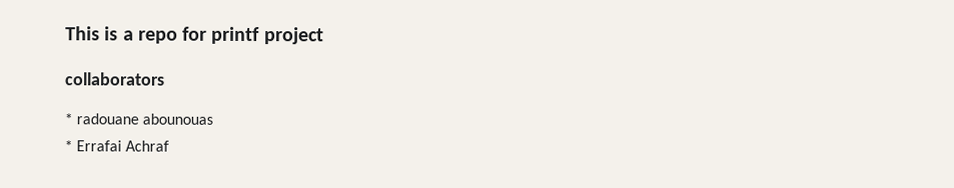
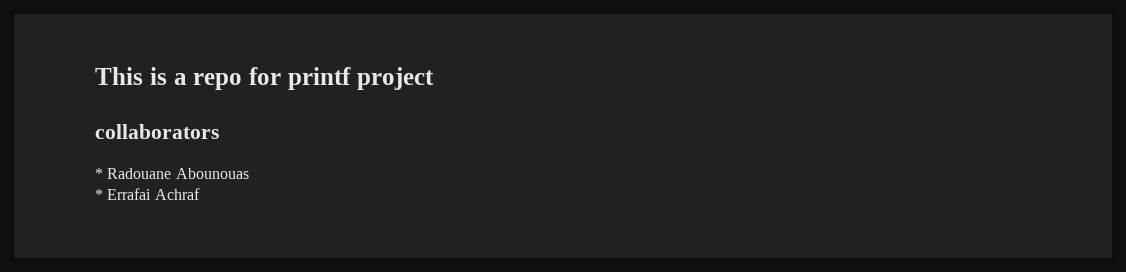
[76,113,214,125] radouane abounouas -> [107,168,249,179] Radouane Abounouas

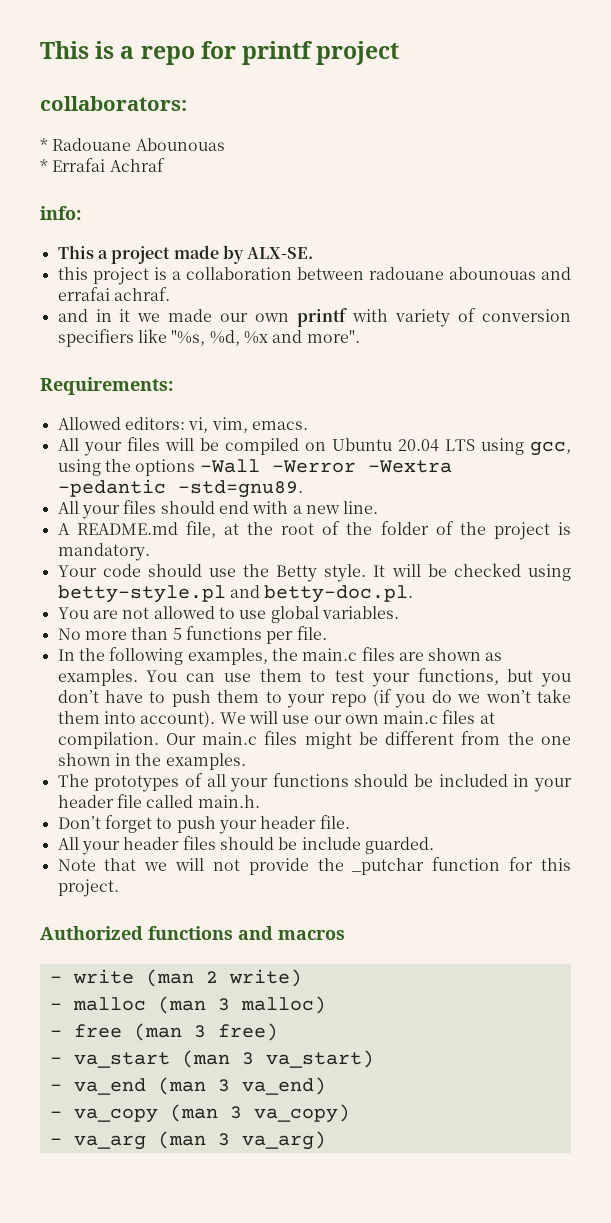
[95,124,219,139] collaborators -> [40,96,187,111] collaborators:
(200, 194) none -> [40,206,81,220] [57,245,314,264] [57,267,571,285] [57,287,170,301] [57,308,571,327] [57,329,360,347] [40,377,173,395] [57,417,308,433] [57,437,572,456] [57,459,452,476] [57,479,303,498] [57,500,379,519] [57,521,572,540] [57,543,150,561] [57,563,571,582] [57,585,414,603] [57,606,399,623] [57,626,327,644] [57,647,503,665] [57,668,571,687] [57,689,571,708] [57,710,495,728] [57,731,571,749] [57,753,246,770] [57,773,572,792] [57,794,260,808] [57,815,350,834] [57,836,434,855] [57,857,571,875] [57,879,119,897] [40,926,345,940] [49,969,302,987] [49,996,326,1014] [49,1023,278,1041] [49,1050,374,1068] [49,1077,326,1095] [49,1104,350,1123] [49,1131,326,1150] // info: // This a project made by ALX-SE. // this project is a collaboration between radouane abounouas and errafai achraf. // and in it we made our own printf with variety of conversion specifiers like "%s, %d, %x and more". // Requirements: // Allowed editors: vi, vim, emacs. // All your files will be compiled on Ubuntu 20.04 LTS using gcc, using the options -Wall -Werror -Wextra -pedantic -std=gnu89. // All your files should end with a new line. // A README.md file, at the root of the folder of the project is mandatory. // Your code should use the Betty style. It will be checked using betty-style.pl and betty-doc.pl. // You are not allowed to use global variables. // No more than 5 functions per file. // In the following examples, the main.c files are shown as examples. You can use them to test your functions, but you don’t have to push them to your repo (if you do we won’t take them into account). We will use our own main.c files at compilation. Our main.c files might be different from the one shown in the examples. // The prototypes of all your functions should be included in your header file called main.h. // Don’t forget to push your header file. // All your header files should be include guarded. // Note that we will not provide the _putchar function for this project. // Authorized functions and macros // - write (man 2 write) // - malloc (man 3 malloc) // - free (man 3 free) // - va_start (man 3 va_start) // - va_end (man 3 va_end) // - va_copy (man 3 va_copy) // - va_arg (man 3 va_arg)

